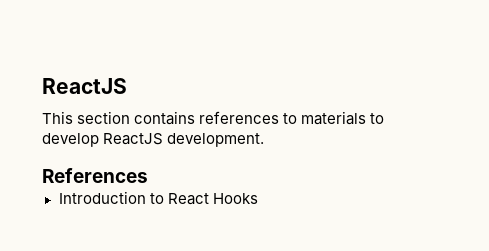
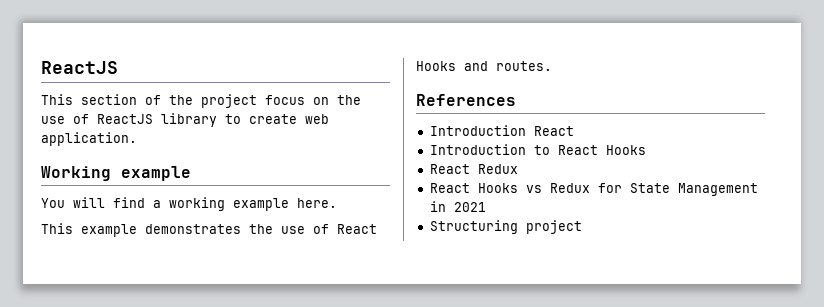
[134,111,385,125] [42,133,265,147] contains references to materials to develop ReactJS development. -> [145,94,361,108] [41,113,329,127] [41,132,137,146] [41,166,191,181] [41,197,337,211] [41,223,377,237] [416,61,552,71] of the project focus on the use of ReactJS library to create web application. // Working example // You will find a working example here. // This example demonstrates the use of React Hooks and routes.
(148, 175) none -> [429,125,574,136] // Introduction React
(258, 198) none -> [429,164,518,174] [429,183,758,196] [429,201,486,212] [429,220,582,234] // React Redux // React Hooks vs Redux for State Management in 2021 // Structuring project

